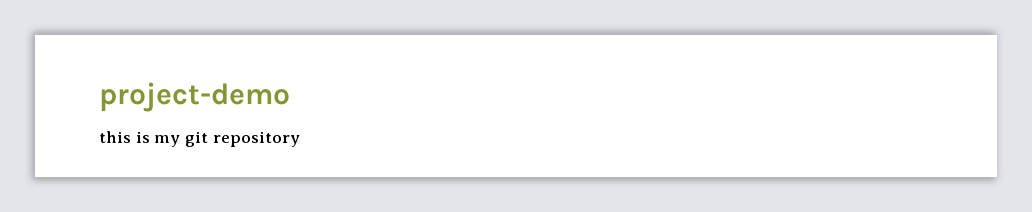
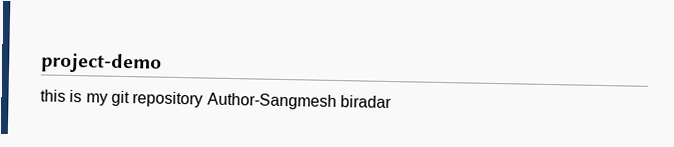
(300, 139) none -> [206,92,392,110] Author-Sangmesh biradar

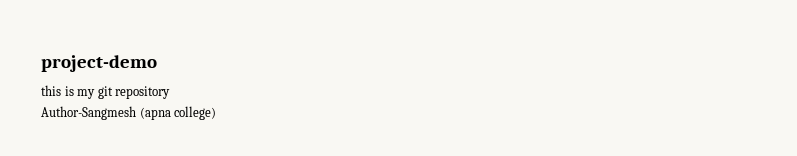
[206,92,392,110] Author-Sangmesh biradar -> [41,106,217,120] // Author-Sangmesh (apna college)

